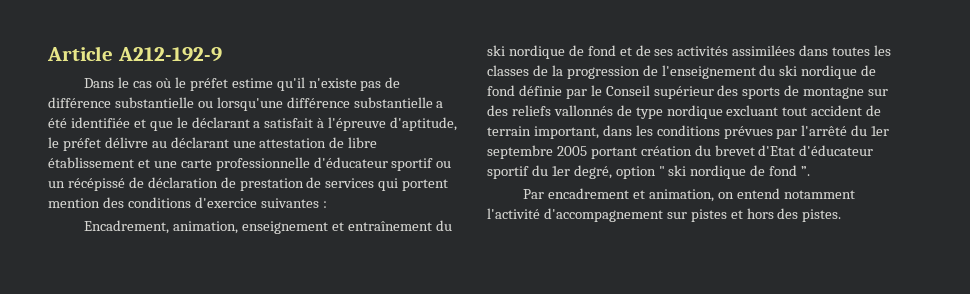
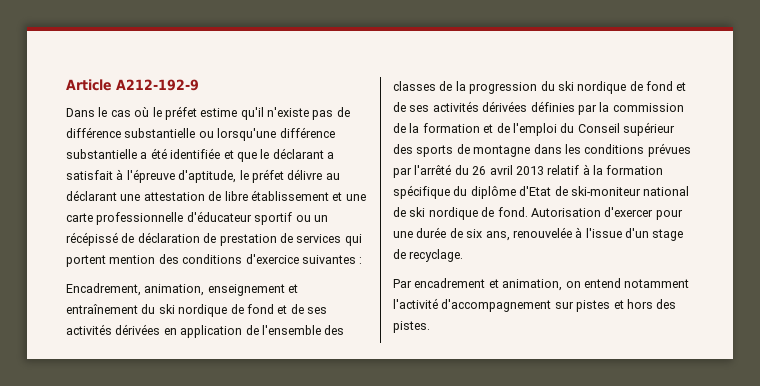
[732,45,892,56] assimilées dans toutes les -> [115,324,345,338] dérivées en application de l'ensemble des
[642,65,877,79] [487,85,602,99] de l'enseignement du ski nordique de fond définie par le -> [540,81,687,94] [393,101,684,115] [393,123,575,136] du ski nordique de fond et de ses activités dérivées définies par la commission de la formation et de l'emploi du
[868,89,889,96] [487,105,882,119] [487,126,599,139] sur des reliefs vallonnés de type nordique excluant tout accident de terrain important, -> (531, 151) none
[871,126,890,136] [487,145,874,159] [487,165,811,179] 1er septembre 2005 portant création du brevet d'Etat d'éducateur sportif du 1er degré, option " ski nordique de fond ”. -> [472,164,664,175] [393,185,690,199] [393,207,683,220] [393,227,684,241] [393,249,464,262] 26 avril 2013 relatif à la formation spécifique du diplôme d'Etat de ski-moniteur national de ski nordique de fond. Autorisation d'exercer pour une durée de six ans, renouvelée à l'issue d'un stage de recyclage.

